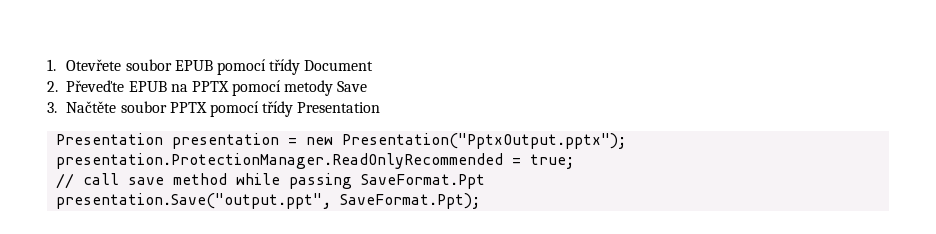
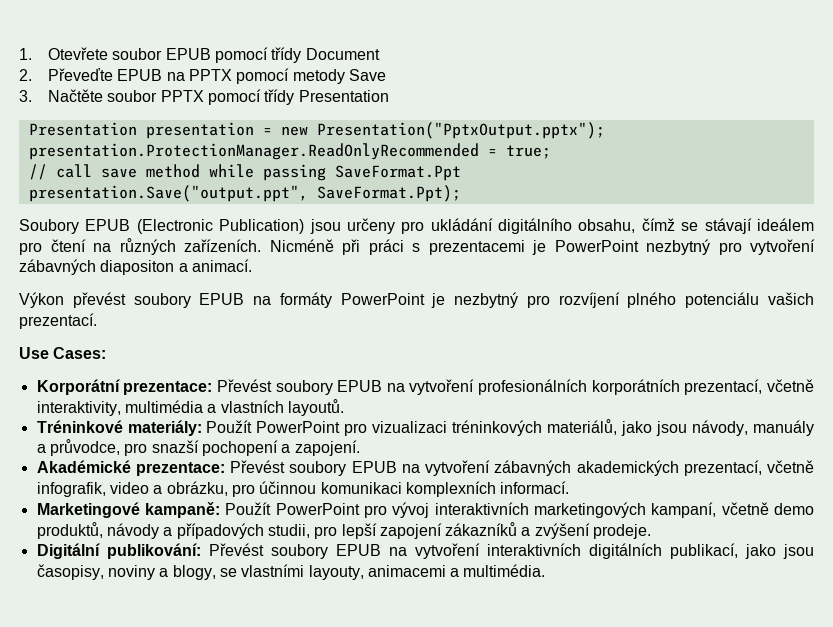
(481, 201) none -> [19,218,814,234] [19,238,815,255] [19,259,252,275] [19,292,814,308] [19,313,97,329] [19,347,107,359] [36,379,814,395] [36,399,344,416] [36,419,815,436] [36,439,360,456] [36,460,815,476] [36,481,570,497] [36,502,815,518] [36,522,652,539] [36,543,814,559] [36,564,546,580] // Soubory EPUB (Electronic Publication) jsou určeny pro ukládání digitálního obsahu, čímž se stávají ideálem pro čtení na různých zařízeních. Nicméně při práci s prezentacemi je PowerPoint nezbytný pro vytvoření zábavných diapositon a animací. // Výkon převést soubory EPUB na formáty PowerPoint je nezbytný pro rozvíjení plného potenciálu vašich prezentací. // Use Cases: // Korporátní prezentace: Převést soubory EPUB na vytvoření profesionálních korporátních prezentací, včetně interaktivity, multimédia a vlastních layoutů. // Tréninkové materiály: Použít PowerPoint pro vizualizaci tréninkových materiálů, jako jsou návody, manuály a průvodce, pro snazší pochopení a zapojení. // Akadémické prezentace: Převést soubory EPUB na vytvoření zábavných akademických prezentací, včetně infografik, video a obrázku, pro účinnou komunikaci komplexních informací. // Marketingové kampaně: Použít PowerPoint pro vývoj interaktivních marketingových kampaní, včetně demo produktů, návody a případových studii, pro lepší zapojení zákazníků a zvýšení prodeje. // Digitální publikování: Převést soubory EPUB na vytvoření interaktivních digitálních publikací, jako jsou časopisy, noviny a blogy, se vlastními layouty, animacemi a multimédia.

